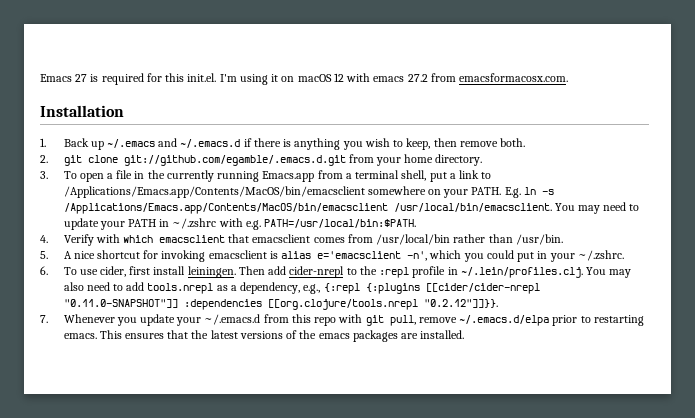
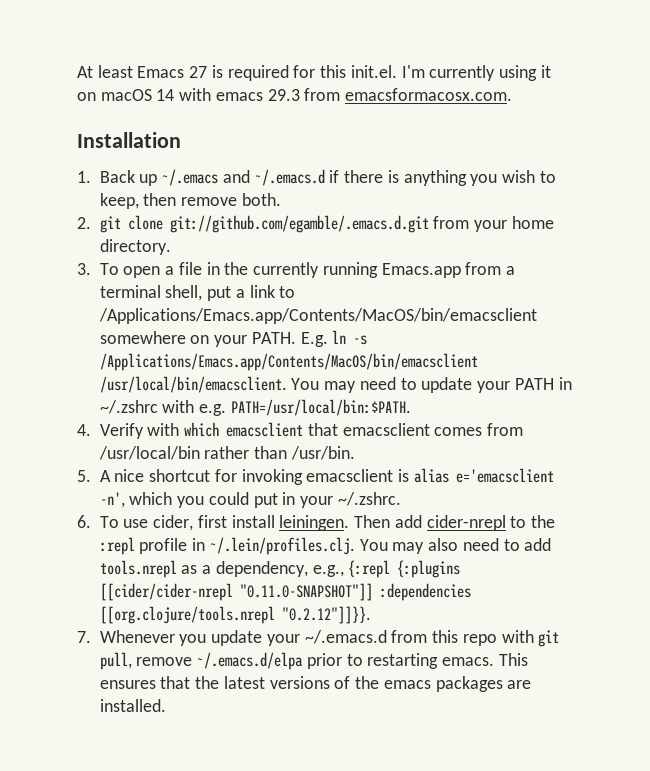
(40, 78) none -> [77,65,133,78] At least
(237, 78) none -> [429,65,496,81] currently
[333,73,344,82] 12 -> [156,89,175,101] 14
[407,74,428,82] 27.2 -> [267,89,300,101] 29.3

